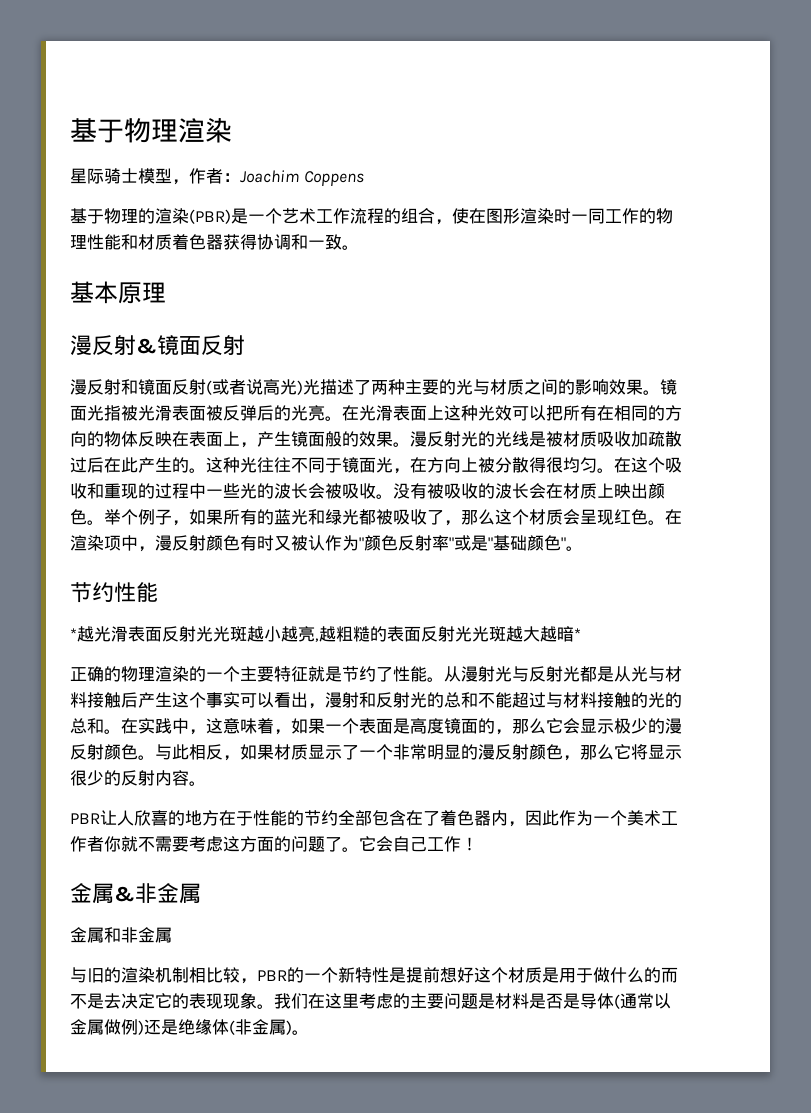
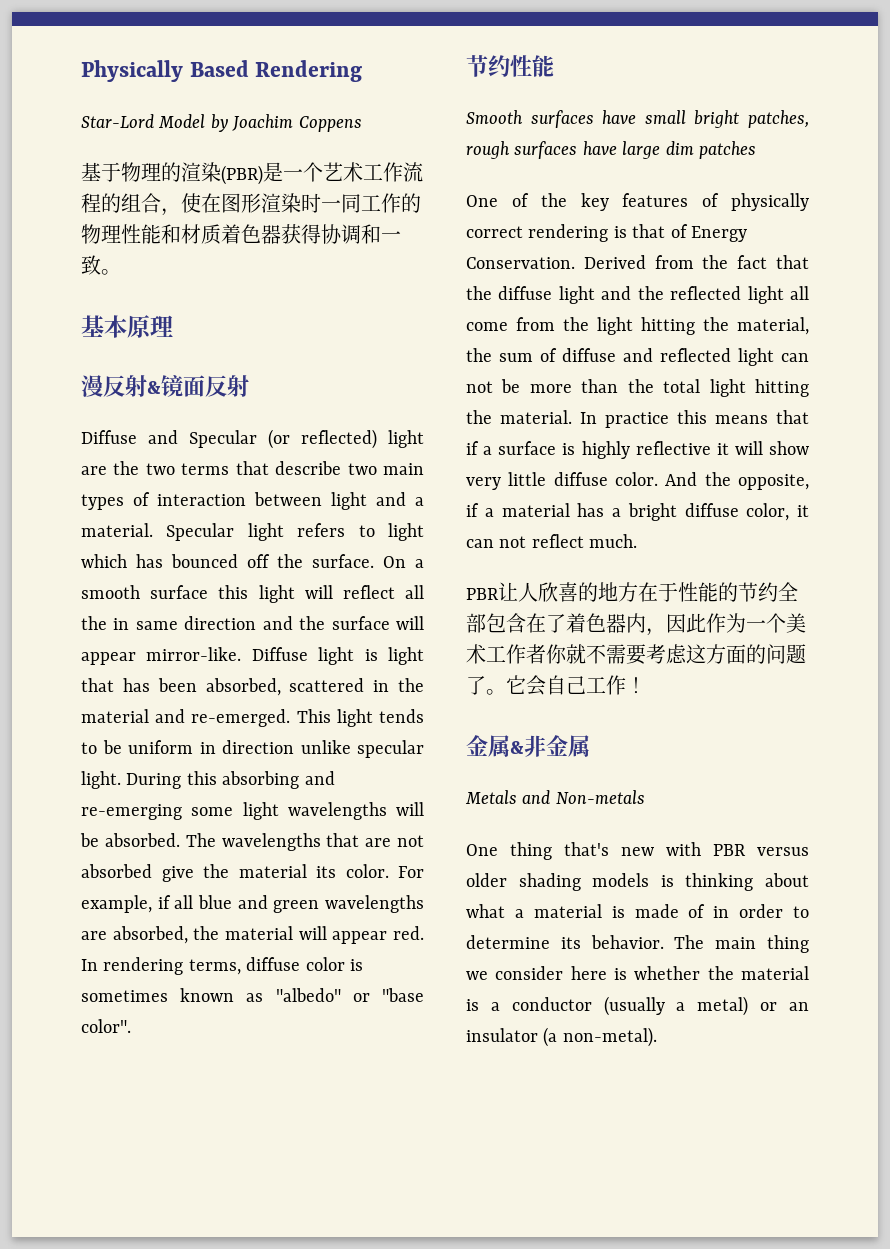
[70,118,232,143] [70,168,240,185] 基于物理渲染 // 星际骑士模型，作者： -> [81,60,363,82] [81,114,228,132] Physically Based Rendering // Star-Lord Model by
[70,379,677,395] [70,405,682,421] [70,431,682,448] [70,457,682,474] [70,483,665,499] [70,509,682,526] [70,535,583,552] [70,582,158,603] [70,626,581,642] [70,666,682,682] [70,692,682,709] [70,718,682,735] [70,744,682,761] [70,770,206,786] 漫反射和镜面反射(或者说高光)光描述了两种主要的光与材质之间的影响效果。镜面光指被光滑表面被反弹后的光亮。在光滑表面上这种光效可以把所有在相同的方向的物体反映在表面上，产生镜面般的效果。漫反射光的光线是被材质吸收加疏散过后在此产生的。这种光往往不同于镜面光，在方向上被分散得很均匀。在这个吸收和重现的过程中一些光的波长会被吸收。没有被吸收的波长会在材质上映出颜色。举个例子，如果所有的蓝光和绿光都被吸收了，那么这个材质会呈现红色。在渲染项中，漫反射颜色有时又被认作为"颜色反射率"或是"基础颜色"。 // 节约性能 // *越光滑表面反射光光斑越小越亮,越粗糙的表面反射光光斑越大越暗* // 正确的物理渲染的一个主要特征就是节约了性能。从漫射光与反射光都是从光与材料接触后产生这个事实可以看出，漫射和反射光的总和不能超过与材料接触的光的总和。在实践中，这意味着，如果一个表面是高度镜面的，那么它会显示极少的漫反射颜色。与此相反，如果材质显示了一个非常明显的漫反射颜色，那么它将显示很少的反射内容。 -> [81,429,424,449] [81,461,424,475] [81,492,424,510] [81,523,424,541] [81,554,424,568] [81,585,425,603] [81,616,424,630] [81,647,424,665] [81,678,424,696] [81,709,424,727] [81,740,424,758] [81,771,335,789] [81,802,424,820] [80,833,424,851] [81,864,424,882] [81,895,424,913] [81,926,424,944] [81,957,363,975] [81,988,424,1002] [81,1019,131,1033] [466,55,554,77] [466,110,809,128] [466,141,756,159] [466,193,809,211] [466,224,747,242] [466,255,809,269] [466,286,809,304] [466,317,809,335] [466,348,809,366] [466,379,809,397] [466,410,809,428] [466,441,809,459] [466,472,809,490] [466,503,809,521] [466,534,638,548] Diffuse and Specular (or reflected) light are the two terms that describe two main types of interaction between light and a material. Specular light refers to light which has bounced off the surface. On a smooth surface this light will reflect all the in same direction and the surface will appear mirror-like. Diffuse light is light that has been absorbed, scattered in the material and re-emerged. This light tends to be uniform in direction unlike specular light. During this absorbing and re-emerging some light wavelengths will be absorbed. The wavelengths that are not absorbed give the material its color. For example, if all blue and green wavelengths are absorbed, the material will appear red. In rendering terms, diffuse color is sometimes known as "albedo" or "base color". // 节约性能 // Smooth surfaces have small bright patches, rough surfaces have large dim patches // One of the key features of physically correct rendering is that of Energy Conservation. Derived from the fact that the diffuse light and the reflected light all come from the light hitting the material, the sum of diffuse and reflected light can not be more than the total light hitting the material. In practice this means that if a surface is highly reflective it will show very little diffuse color. And the opposite, if a material has a bright diffuse color, it can not reflect much.
[70,927,172,943] [70,967,678,984] [70,992,671,1009] [70,1019,309,1035] 金属和非金属 // 与旧的渲染机制相比较，PBR的一个新特性是提前想好这个材质是用于做什么的而不是去决定它的表现现象。我们在这里考虑的主要问题是材料是否是导体(通常以金属做例)还是绝缘体(非金属)。 -> [465,790,645,804] [466,842,809,860] [466,873,809,891] [466,904,809,918] [466,935,809,953] [466,966,809,980] [466,996,809,1016] [466,1027,657,1047] Metals and Non-metals // One thing that's new with PBR versus older shading models is thinking about what a material is made of in order to determine its behavior. The main thing we consider here is whether the material is a conductor (usually a metal) or an insulator (a non-metal).

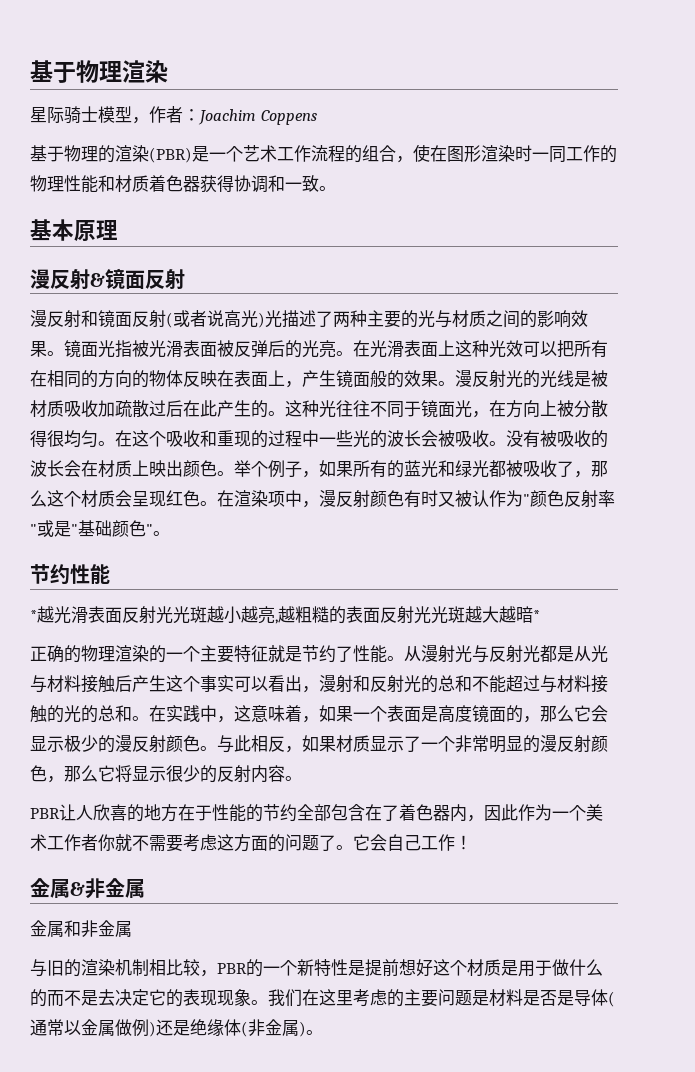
[81,60,363,82] [81,114,228,132] Physically Based Rendering // Star-Lord Model by -> [30,60,168,83] [30,106,200,124] 基于物理渲染 // 星际骑士模型，作者：
[81,429,424,449] [81,461,424,475] [81,492,424,510] [81,523,424,541] [81,554,424,568] [81,585,425,603] [81,616,424,630] [81,647,424,665] [81,678,424,696] [81,709,424,727] [81,740,424,758] [81,771,335,789] [81,802,424,820] [80,833,424,851] [81,864,424,882] [81,895,424,913] [81,926,424,944] [81,957,363,975] [81,988,424,1002] [81,1019,131,1033] [466,55,554,77] [466,110,809,128] [466,141,756,159] [466,193,809,211] [466,224,747,242] [466,255,809,269] [466,286,809,304] [466,317,809,335] [466,348,809,366] [466,379,809,397] [466,410,809,428] [466,441,809,459] [466,472,809,490] [466,503,809,521] [466,534,638,548] Diffuse and Specular (or reflected) light are the two terms that describe two main types of interaction between light and a material. Specular light refers to light which has bounced off the surface. On a smooth surface this light will reflect all the in same direction and the surface will appear mirror-like. Diffuse light is light that has been absorbed, scattered in the material and re-emerged. This light tends to be uniform in direction unlike specular light. During this absorbing and re-emerging some light wavelengths will be absorbed. The wavelengths that are not absorbed give the material its color. For example, if all blue and green wavelengths are absorbed, the material will appear red. In rendering terms, diffuse color is sometimes known as "albedo" or "base color". // 节约性能 // Smooth surfaces have small bright patches, rough surfaces have large dim patches // One of the key features of physically correct rendering is that of Energy Conservation. Derived from the fact that the diffuse light and the reflected light all come from the light hitting the material, the sum of diffuse and reflected light can not be more than the total light hitting the material. In practice this means that if a surface is highly reflective it will show very little diffuse color. And the opposite, if a material has a bright diffuse color, it can not reflect much. -> [30,310,588,328] [30,340,608,358] [30,370,608,388] [30,400,608,418] [30,430,608,448] [30,460,608,478] [30,490,615,508] [30,520,170,537] [30,564,110,585] [30,606,540,624] [30,645,608,663] [30,675,608,693] [30,705,608,723] [30,735,608,753] [30,765,302,783] 漫反射和镜面反射(或者说高光)光描述了两种主要的光与材质之间的影响效果。镜面光指被光滑表面被反弹后的光亮。在光滑表面上这种光效可以把所有在相同的方向的物体反映在表面上，产生镜面般的效果。漫反射光的光线是被材质吸收加疏散过后在此产生的。这种光往往不同于镜面光，在方向上被分散得很均匀。在这个吸收和重现的过程中一些光的波长会被吸收。没有被吸收的波长会在材质上映出颜色。举个例子，如果所有的蓝光和绿光都被吸收了，那么这个材质会呈现红色。在渲染项中，漫反射颜色有时又被认作为"颜色反射率"或是"基础颜色"。 // 节约性能 // *越光滑表面反射光光斑越小越亮,越粗糙的表面反射光光斑越大越暗* // 正确的物理渲染的一个主要特征就是节约了性能。从漫射光与反射光都是从光与材料接触后产生这个事实可以看出，漫射和反射光的总和不能超过与材料接触的光的总和。在实践中，这意味着，如果一个表面是高度镜面的，那么它会显示极少的漫反射颜色。与此相反，如果材质显示了一个非常明显的漫反射颜色，那么它将显示很少的反射内容。
[465,790,645,804] [466,842,809,860] [466,873,809,891] [466,904,809,918] [466,935,809,953] [466,966,809,980] [466,996,809,1016] [466,1027,657,1047] Metals and Non-metals // One thing that's new with PBR versus older shading models is thinking about what a material is made of in order to determine its behavior. The main thing we consider here is whether the material is a conductor (usually a metal) or an insulator (a non-metal). -> [30,920,132,937] [30,959,603,977] [30,989,615,1007] [30,1019,323,1037] 金属和非金属 // 与旧的渲染机制相比较，PBR的一个新特性是提前想好这个材质是用于做什么的而不是去决定它的表现现象。我们在这里考虑的主要问题是材料是否是导体(通常以金属做例)还是绝缘体(非金属)。

